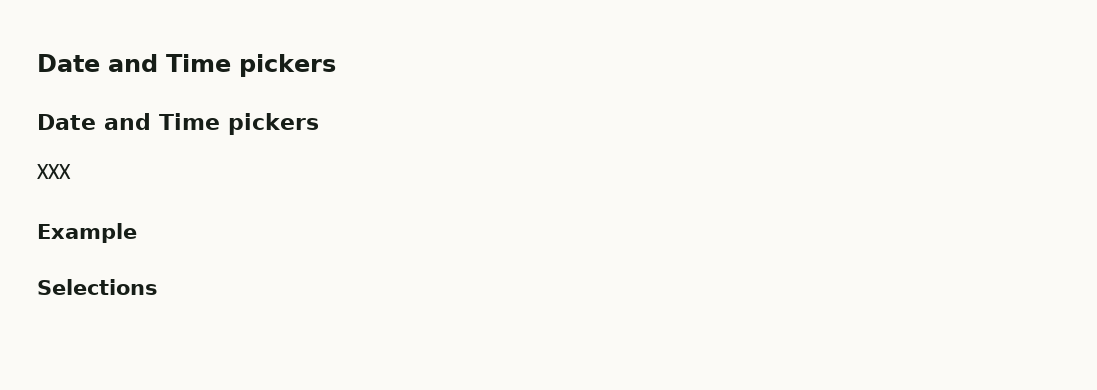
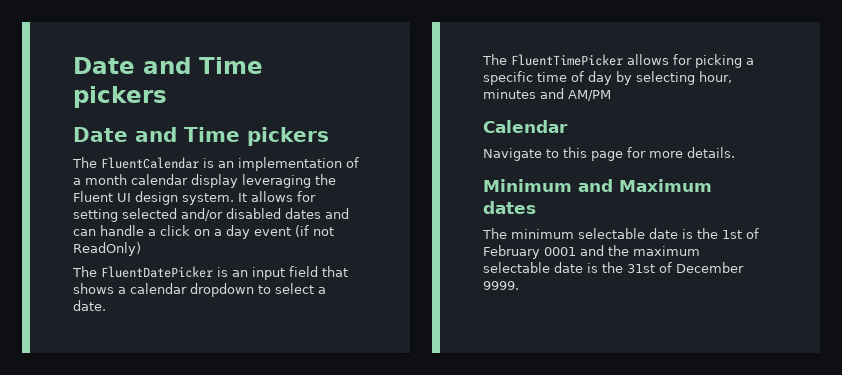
[37,164,71,179] [37,223,137,243] [37,279,158,295] XXX // Example // Selections -> [72,157,359,171] [73,174,336,188] [73,191,316,205] [73,208,349,222] [73,225,334,239] [73,242,141,256] [72,266,348,280] [73,283,326,297] [73,300,106,311] [482,54,754,68] [483,71,732,85] [483,88,611,101] [483,120,568,133] [483,147,735,161] [483,179,712,192] [483,201,536,214] [482,228,759,239] [483,245,700,259] [483,262,744,273] [483,281,519,290] The FluentCalendar is an implementation of a month calendar display leveraging the Fluent UI design system. It allows for setting selected and/or disabled dates and can handle a click on a day event (if not ReadOnly) // The FluentDatePicker is an input field that shows a calendar dropdown to select a date. // The FluentTimePicker allows for picking a specific time of day by selecting hour, minutes and AM/PM // Calendar // Navigate to this page for more details. // Minimum and Maximum dates // The minimum selectable date is the 1st of February 0001 and the maximum selectable date is the 31st of December 9999.

